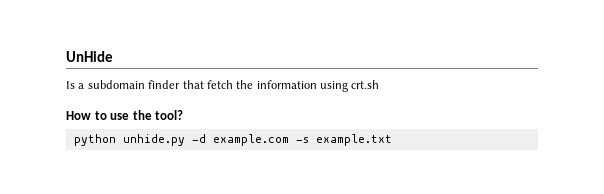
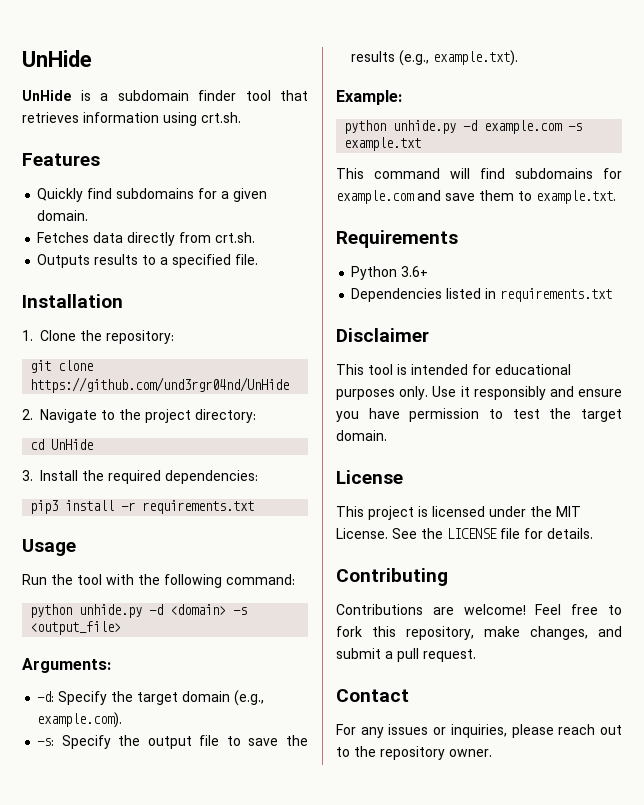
[66,51,113,62] [66,81,75,89] UnHide // Is -> [22,50,92,67] [22,90,91,101] UnHide // UnHide is
[182,80,380,92] [66,110,184,120] that fetch the information using crt.sh // How to use the tool? -> [245,90,308,101] [22,112,241,126] [22,153,100,166] [37,188,268,202] [37,210,89,221] [37,232,256,246] [37,254,259,268] [22,294,123,308] [22,330,174,344] [30,360,94,373] [30,377,290,393] [22,409,256,423] [30,439,94,450] [22,470,258,484] [30,500,255,514] [22,539,76,556] [22,574,295,588] [30,604,248,618] [30,621,122,635] [22,658,111,673] [37,690,265,706] [37,712,123,728] [37,735,308,749] [351,50,519,66] [336,90,402,105] tool that retrieves information using crt.sh. // Features // Quickly find subdomains for a given domain. // Fetches data directly from crt.sh. // Outputs results to a specified file. // Installation // 1. Clone the repository: // git clone https://github.com/und3rgr04nd/UnHide // 2. Navigate to the project directory: // cd UnHide // 3. Install the required dependencies: // pip3 install -r requirements.txt // Usage // Run the tool with the following command: // python unhide.py -d <domain> -s <output_file> // Arguments: // -d: Specify the target domain (e.g., example.com). // -s: Specify the output file to save the results (e.g., example.txt). // Example:
(392, 140) none -> [336,168,622,179] [336,190,616,204] [336,230,458,248] [351,266,429,280] [351,288,613,302] [336,328,429,342] [336,364,571,375] [336,386,622,400] [336,408,622,422] [336,430,387,441] [336,470,403,484] [336,506,581,520] [336,528,593,539] [336,568,448,586] [336,604,622,615] [336,626,622,640] [336,648,476,662] [336,689,409,702] [336,724,622,738] [336,746,492,760] // This command will find subdomains for example.com and save them to example.txt. // Requirements // Python 3.6+ // Dependencies listed in requirements.txt // Disclaimer // This tool is intended for educational purposes only. Use it responsibly and ensure you have permission to test the target domain. // License // This project is licensed under the MIT License. See the LICENSE file for details. // Contributing // Contributions are welcome! Feel free to fork this repository, make changes, and submit a pull request. // Contact // For any issues or inquiries, please reach out to the repository owner.

